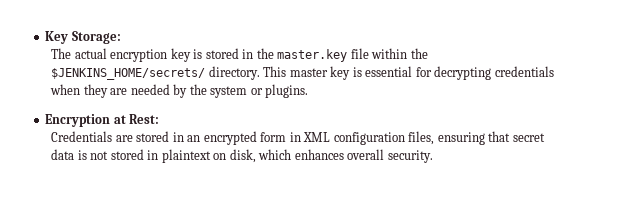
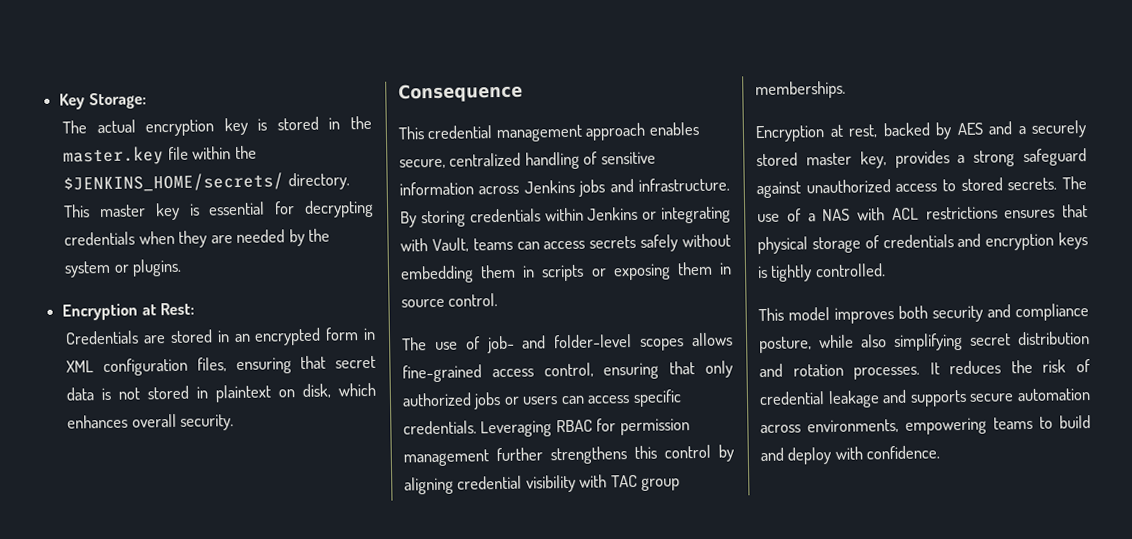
(433, 156) none -> [398,82,523,103] [398,121,699,143] [399,151,656,170] [399,177,730,197] [400,206,731,228] [400,233,731,253] [400,261,732,284] [401,293,499,308] [402,332,733,354] [402,360,733,383] [402,389,682,410] [403,418,690,438] [403,444,734,467] [404,474,681,495] [755,80,846,100] [755,120,1087,143] [756,148,1087,169] [756,176,1087,199] [757,204,1088,223] [757,232,1088,255] [757,263,886,282] [758,303,1089,324] [759,331,1090,354] [759,359,1091,380] [759,388,1091,409] [760,415,1091,435] [760,445,941,465] // Consequence // This credential management approach enables secure, centralized handling of sensitive information across Jenkins jobs and infrastructure. By storing credentials within Jenkins or integrating with Vault, teams can access secrets safely without embedding them in scripts or exposing them in source control. // The use of job- and folder-level scopes allows fine-grained access control, ensuring that only authorized jobs or users can access specific credentials. Leveraging RBAC for permission management further strengthens this control by aligning credential visibility with TAC group memberships. // Encryption at rest, backed by AES and a securely stored master key, provides a strong safeguard against unauthorized access to stored secrets. The use of a NAS with ACL restrictions ensures that physical storage of credentials and encryption keys is tightly controlled. // This model improves both security and compliance posture, while also simplifying secret distribution and rotation processes. It reduces the risk of credential leakage and supports secure automation across environments, empowering teams to build and deploy with confidence.

